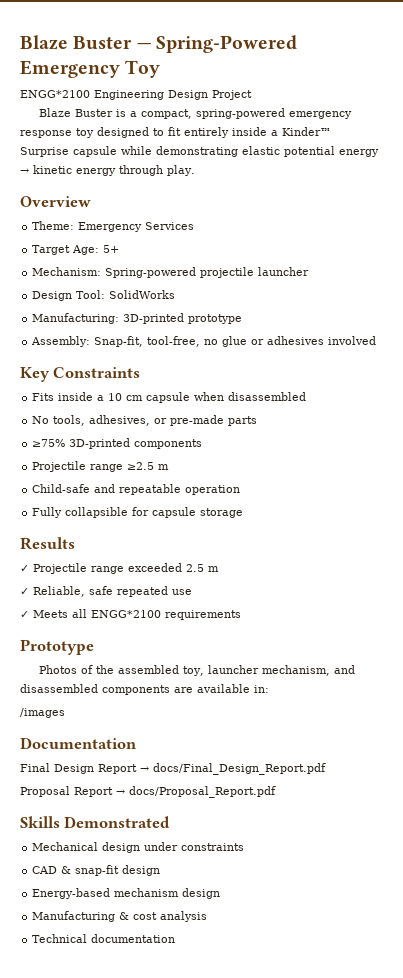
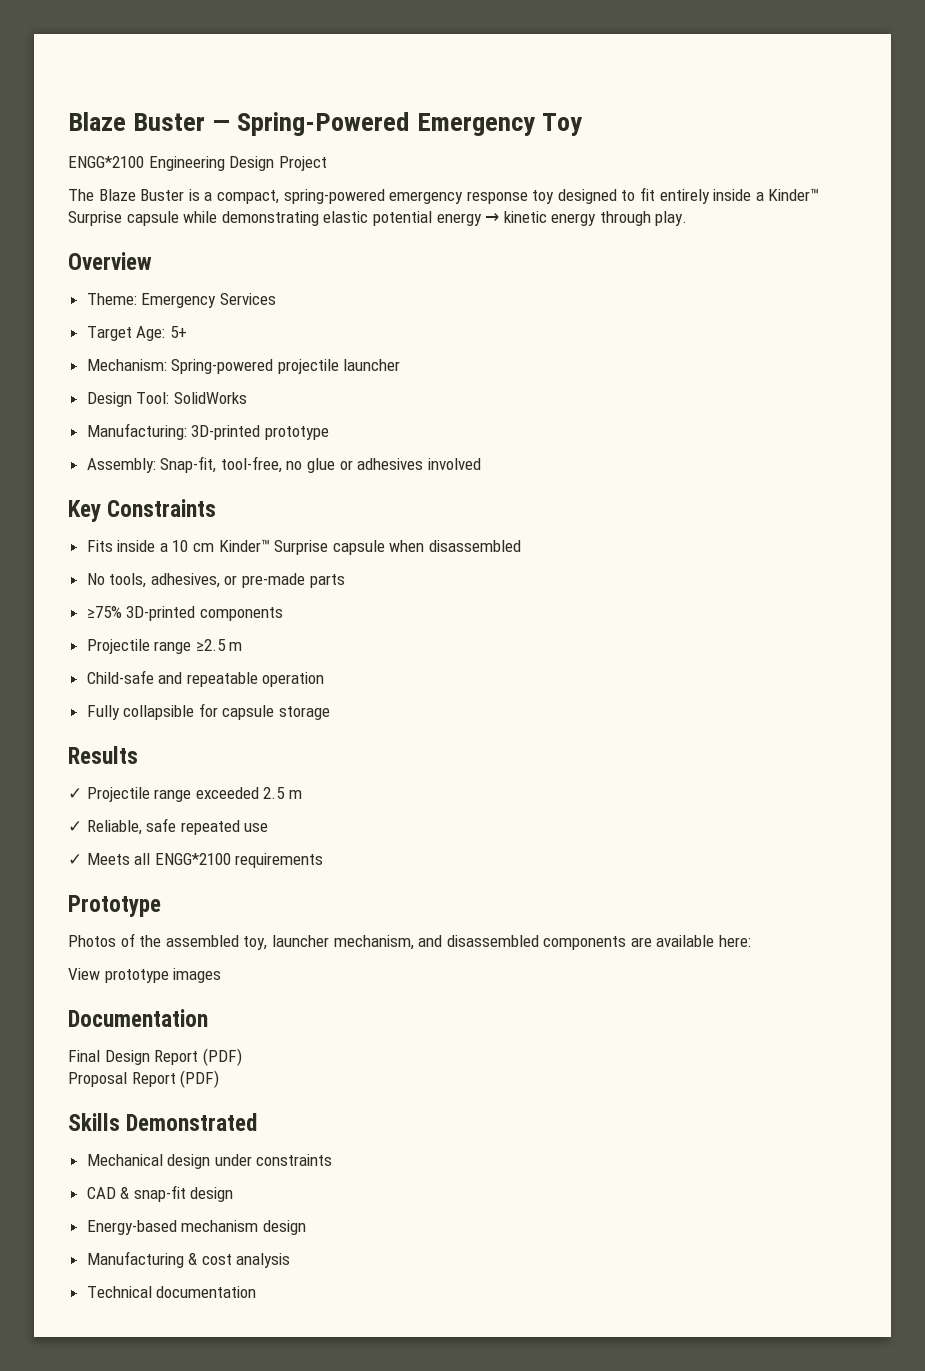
(252, 95) none -> [68,189,94,201] The
(144, 398) none -> [218,539,329,555] Kinder™ Surprise
[254,685,269,693] [20,708,65,718] in: // /images -> [719,935,752,947] [68,968,222,983] here: // View prototype images
[140,763,326,775] → docs/Final_Design_Report.pdf -> [202,1048,242,1066] (PDF)
[116,786,276,798] → docs/Proposal_Report.pdf -> [180,1070,220,1088] (PDF)

